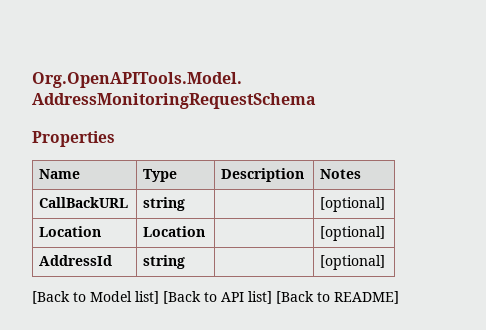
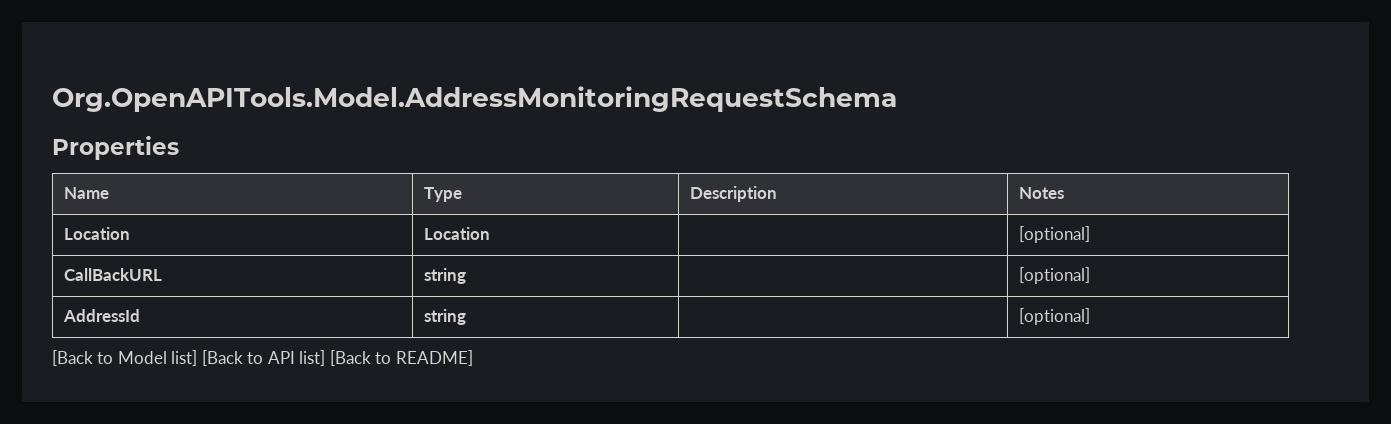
[39,197,129,208] [143,197,186,211] [320,197,386,212] [39,226,102,237] [143,226,206,237] CallBackURL | string | | [optional] // Location | Location -> [63,227,130,240] [423,227,490,240] [1018,226,1090,243] [63,268,162,281] [423,268,466,284] Location | Location | | [optional] // CallBackURL | string

